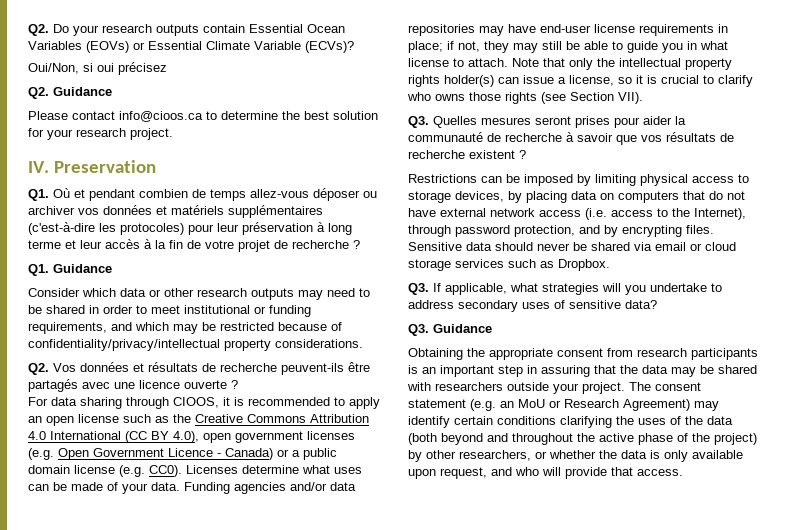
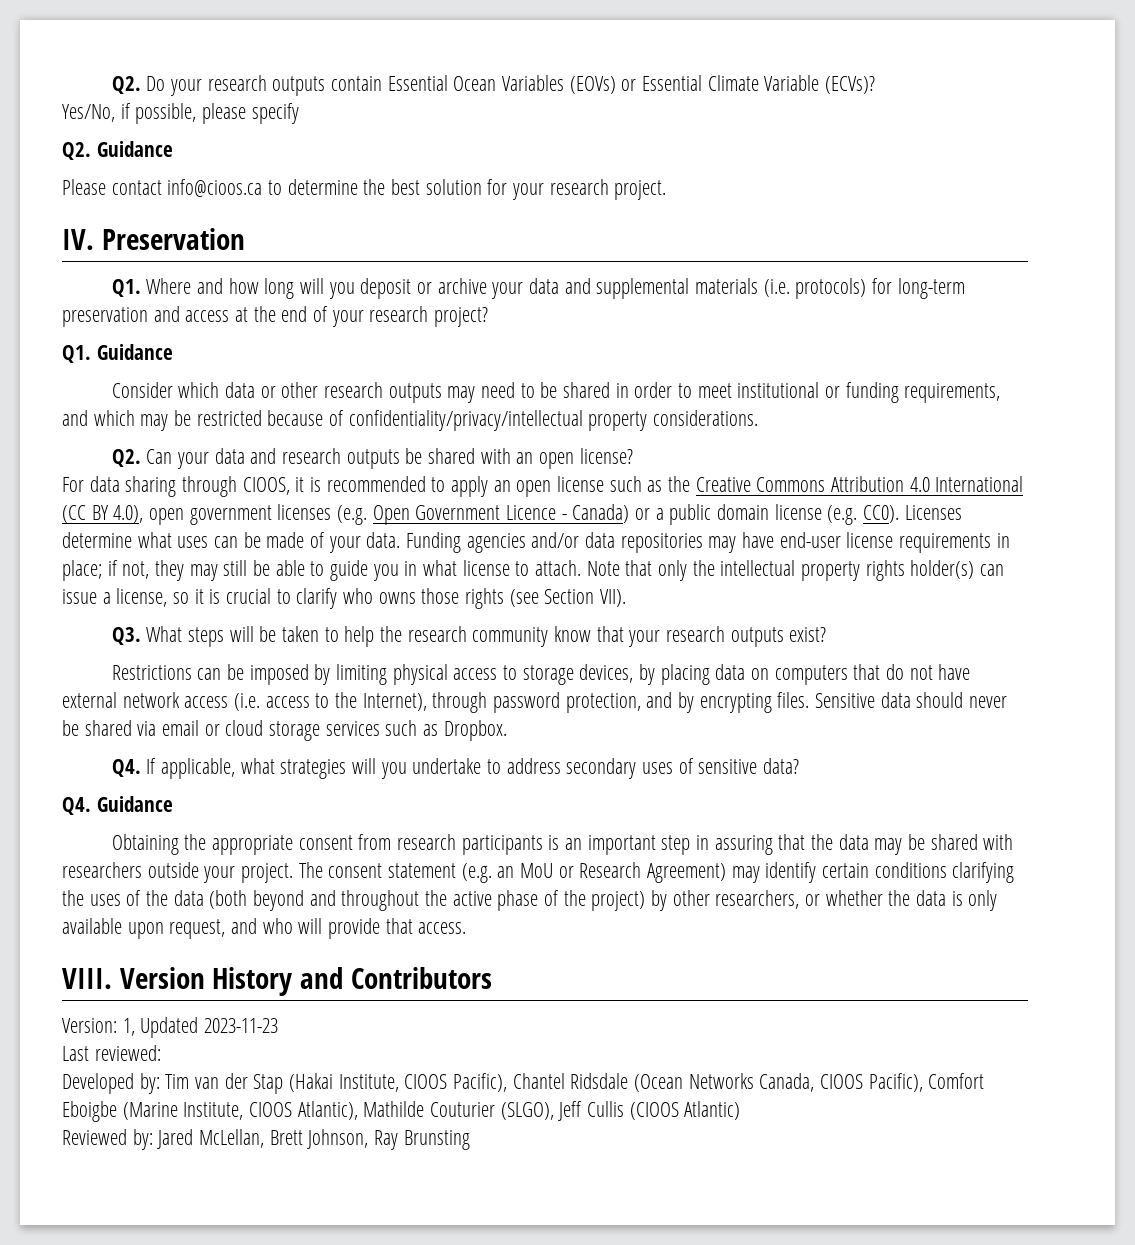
[28,62,167,75] Oui/Non, si oui précisez -> [62,103,299,124] Yes/No, if possible, please specify
[53,188,377,201] [28,205,323,218] [28,222,352,235] [28,239,360,252] Où et pendant combien de temps allez-vous déposer ou archiver vos données et matériels supplémentaires (c'est-à-dire les protocoles) pour leur préservation à long terme et leur accès à la fin de votre projet de recherche ? -> [146,278,965,299] [62,306,489,327] Where and how long will you deposit or archive your data and supplemental materials (i.e. protocols) for long-term preservation and access at the end of your research project?
[53,362,370,375] [28,379,238,392] Vos données et résultats de recherche peuvent-ils être partagés avec une licence ouverte ? -> [146,448,633,469] Can your data and research outputs be shared with an open license?
[433,116,686,128] [408,132,734,145] [408,150,526,159] Quelles mesures seront prises pour aider la communauté de recherche à savoir que vos résultats de recherche existent ? -> [146,626,827,647] What steps will be taken to help the research community know that your research outputs exist?
[408,283,429,295] Q3. -> [111,759,141,777] Q4.
[408,324,429,336] Q3. -> [62,797,91,815] Q4.
(683, 472) none -> [62,967,492,996] [62,1017,279,1038] [62,1045,161,1061] [62,1073,985,1094] [62,1101,741,1122] [62,1129,470,1150] // VIII. Version History and Contributors // Version: 1, Updated 2023-11-23 // Last reviewed: // Developed by: Tim van der Stap (Hakai Institute, CIOOS Pacific), Chantel Ridsdale (Ocean Networks Canada, CIOOS Pacific), Comfort Eboigbe (Marine Institute, CIOOS Atlantic), Mathilde Couturier (SLGO), Jeff Cullis (CIOOS Atlantic) // Reviewed by: Jared McLellan, Brett Johnson, Ray Brunsting

